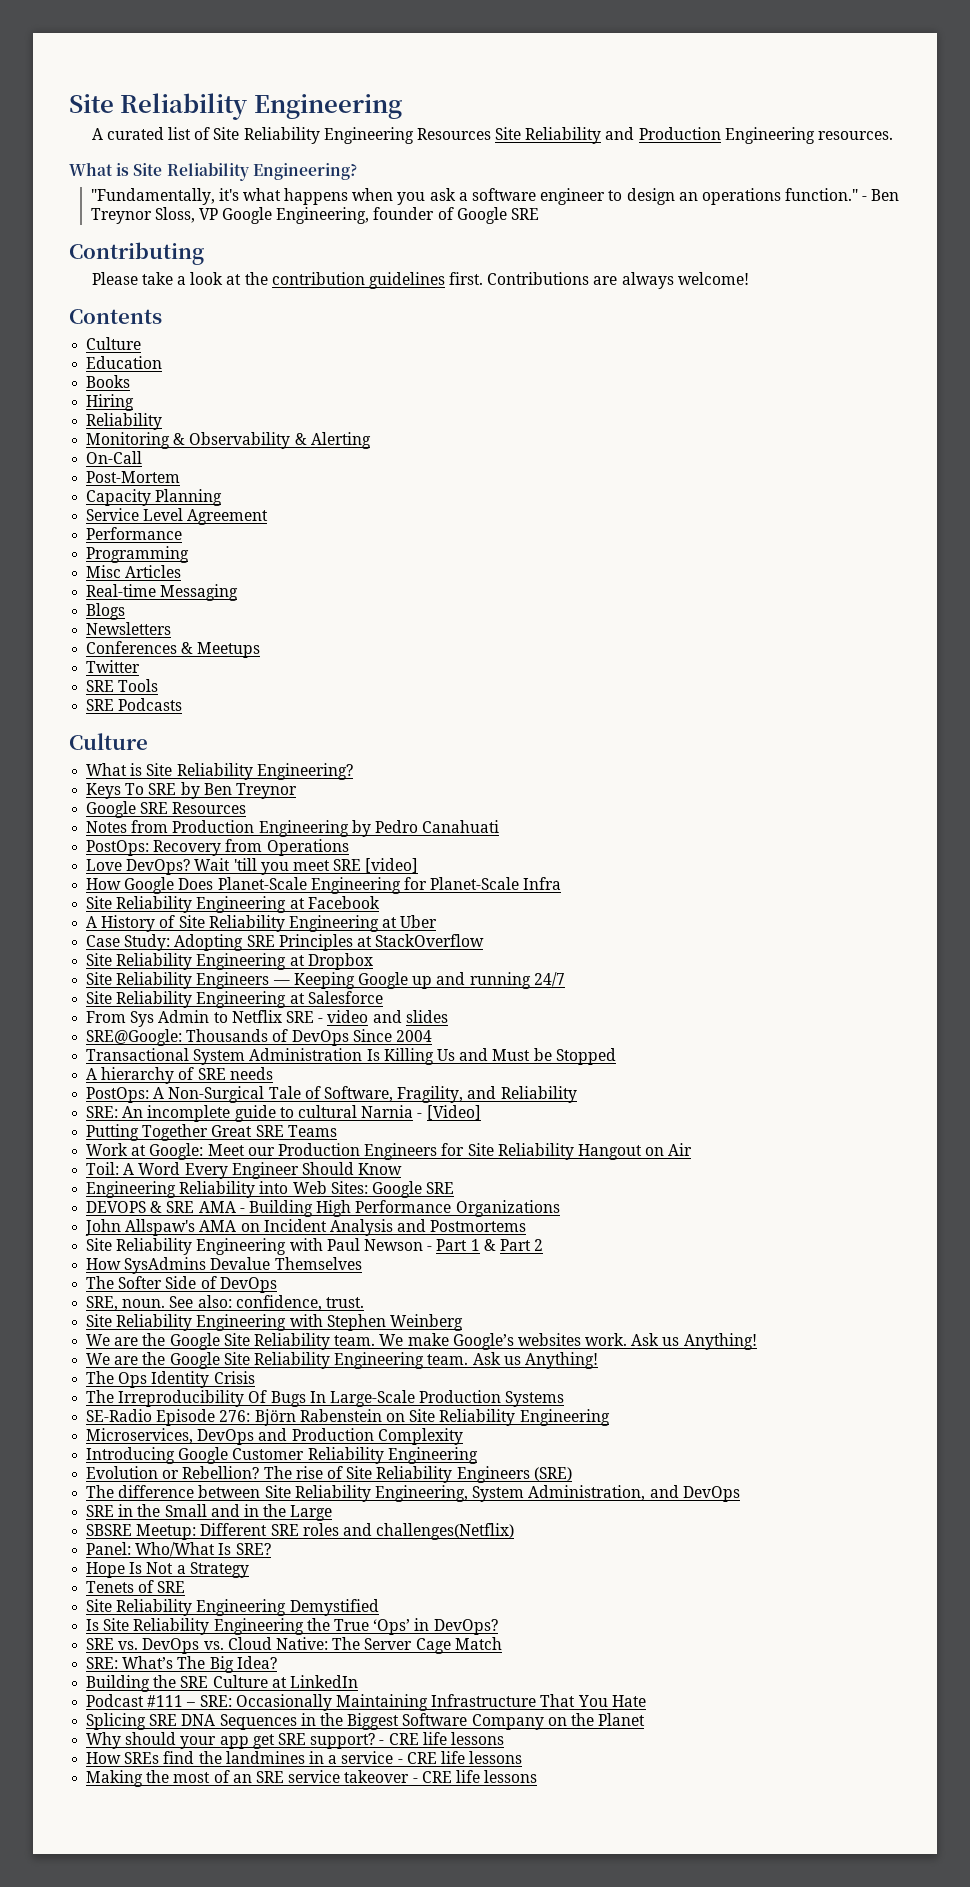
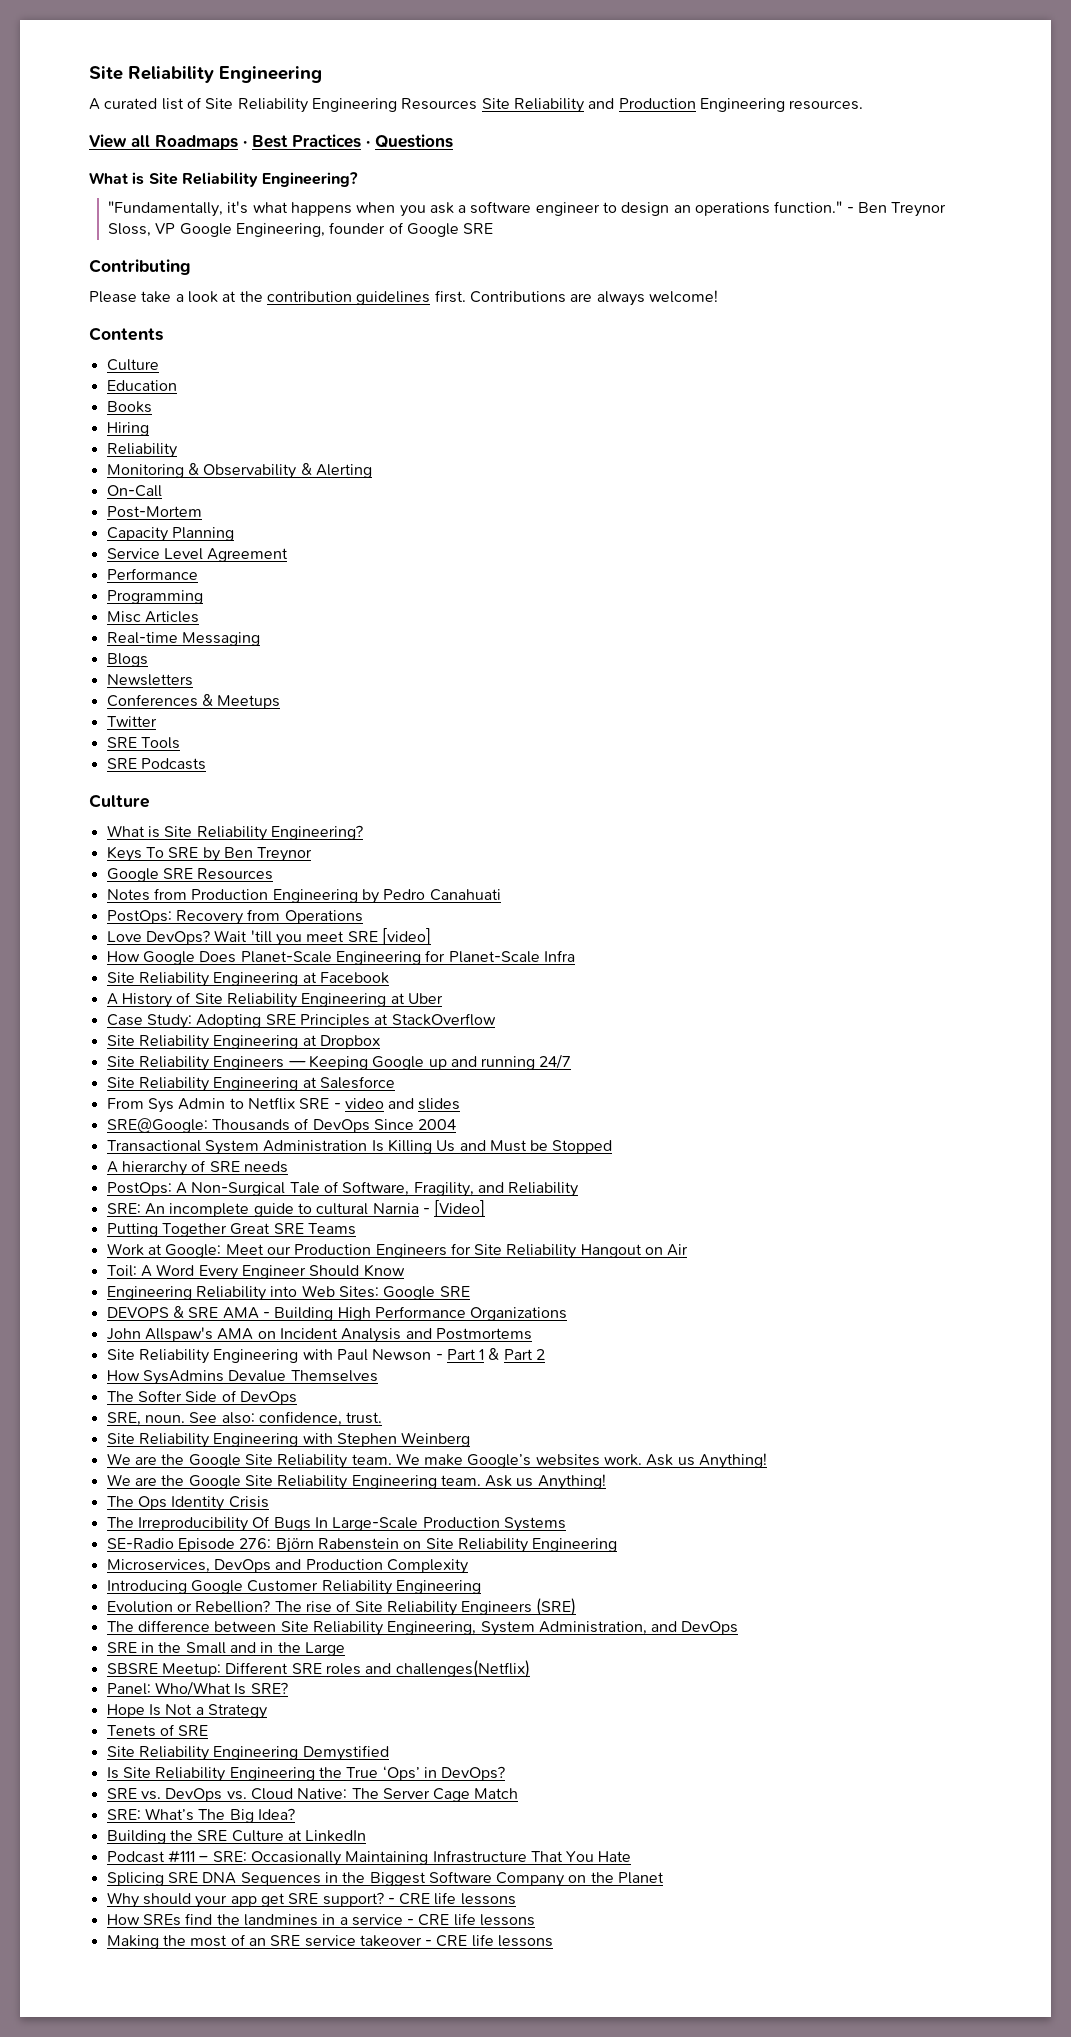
(893, 135) none -> [89,134,453,150] // View all Roadmaps · Best Practices · Questions

